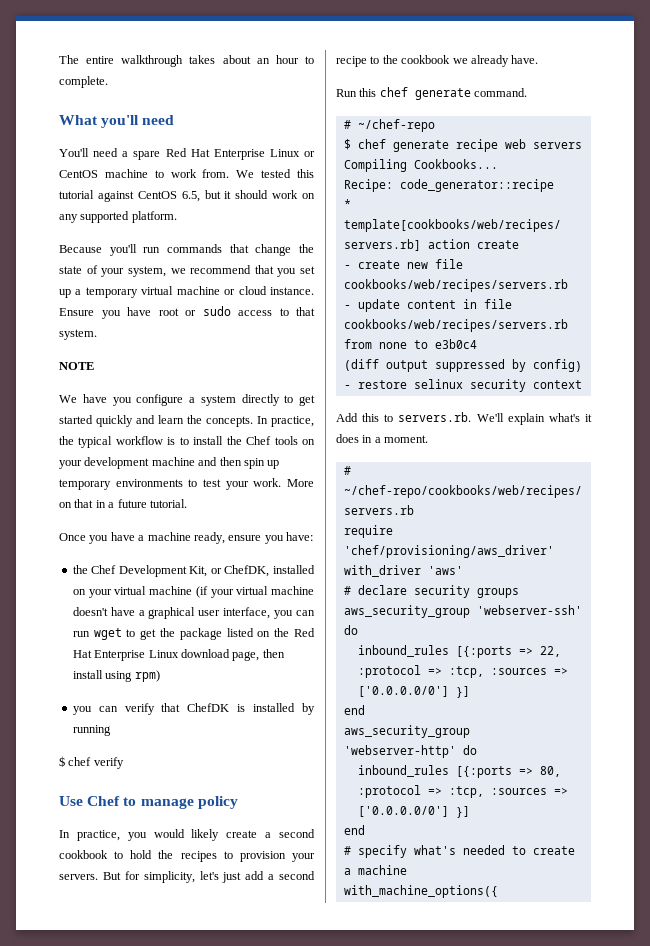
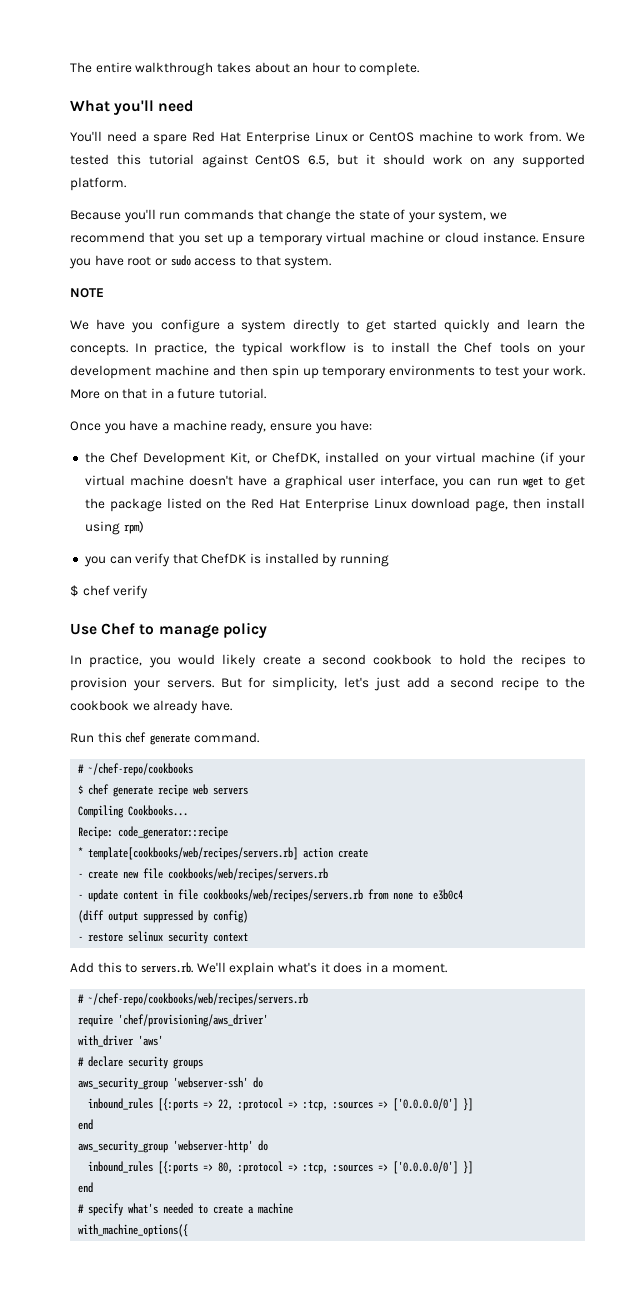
[357,119,435,132] ~/chef-repo -> [88,763,194,776] ~/chef-repo/cookbooks

